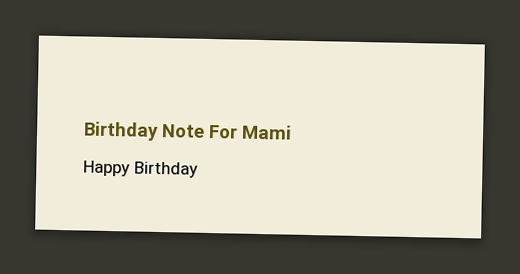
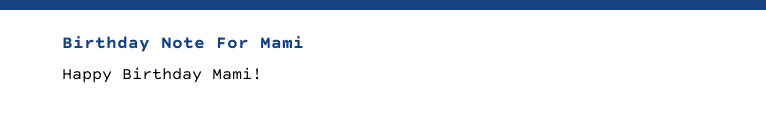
(198, 169) none -> [212,67,262,80] Mami!

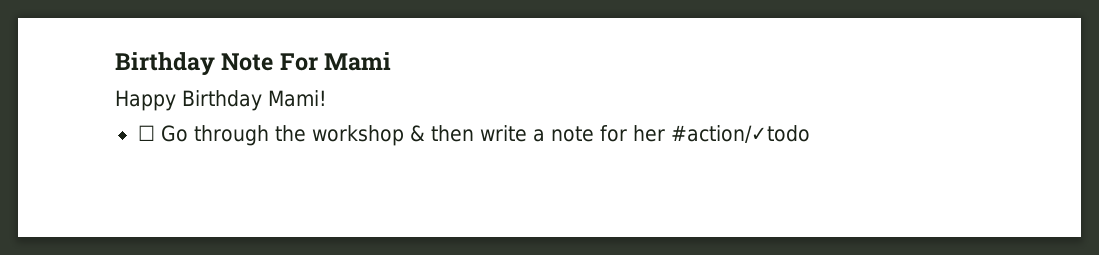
(262, 73) none -> [137,125,810,146] // ☐ Go through the workshop & then write a note for her #action/✓todo

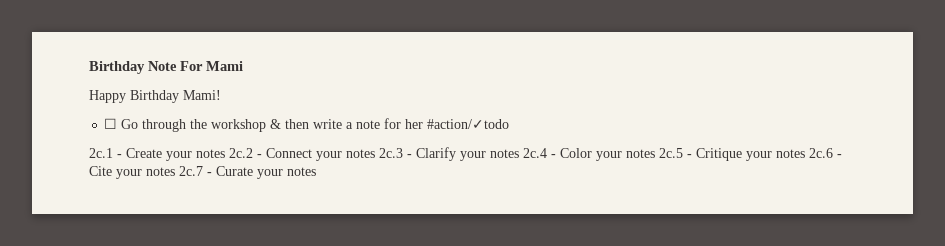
(810, 134) none -> [89,147,842,161] [89,166,316,179] // 2c.1 - Create your notes 2c.2 - Connect your notes 2c.3 - Clarify your notes 2c.4 - Color your notes 2c.5 - Critique your notes 2c.6 - Cite your notes 2c.7 - Curate your notes

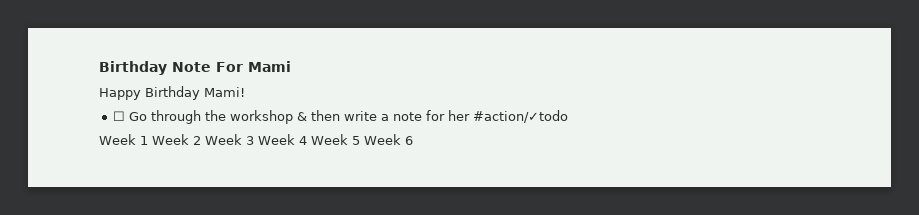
[89,147,842,161] [89,166,316,179] 2c.1 - Create your notes 2c.2 - Connect your notes 2c.3 - Clarify your notes 2c.4 - Color your notes 2c.5 - Critique your notes 2c.6 - Cite your notes 2c.7 - Curate your notes -> [99,134,413,145] Week 1 Week 2 Week 3 Week 4 Week 5 Week 6

